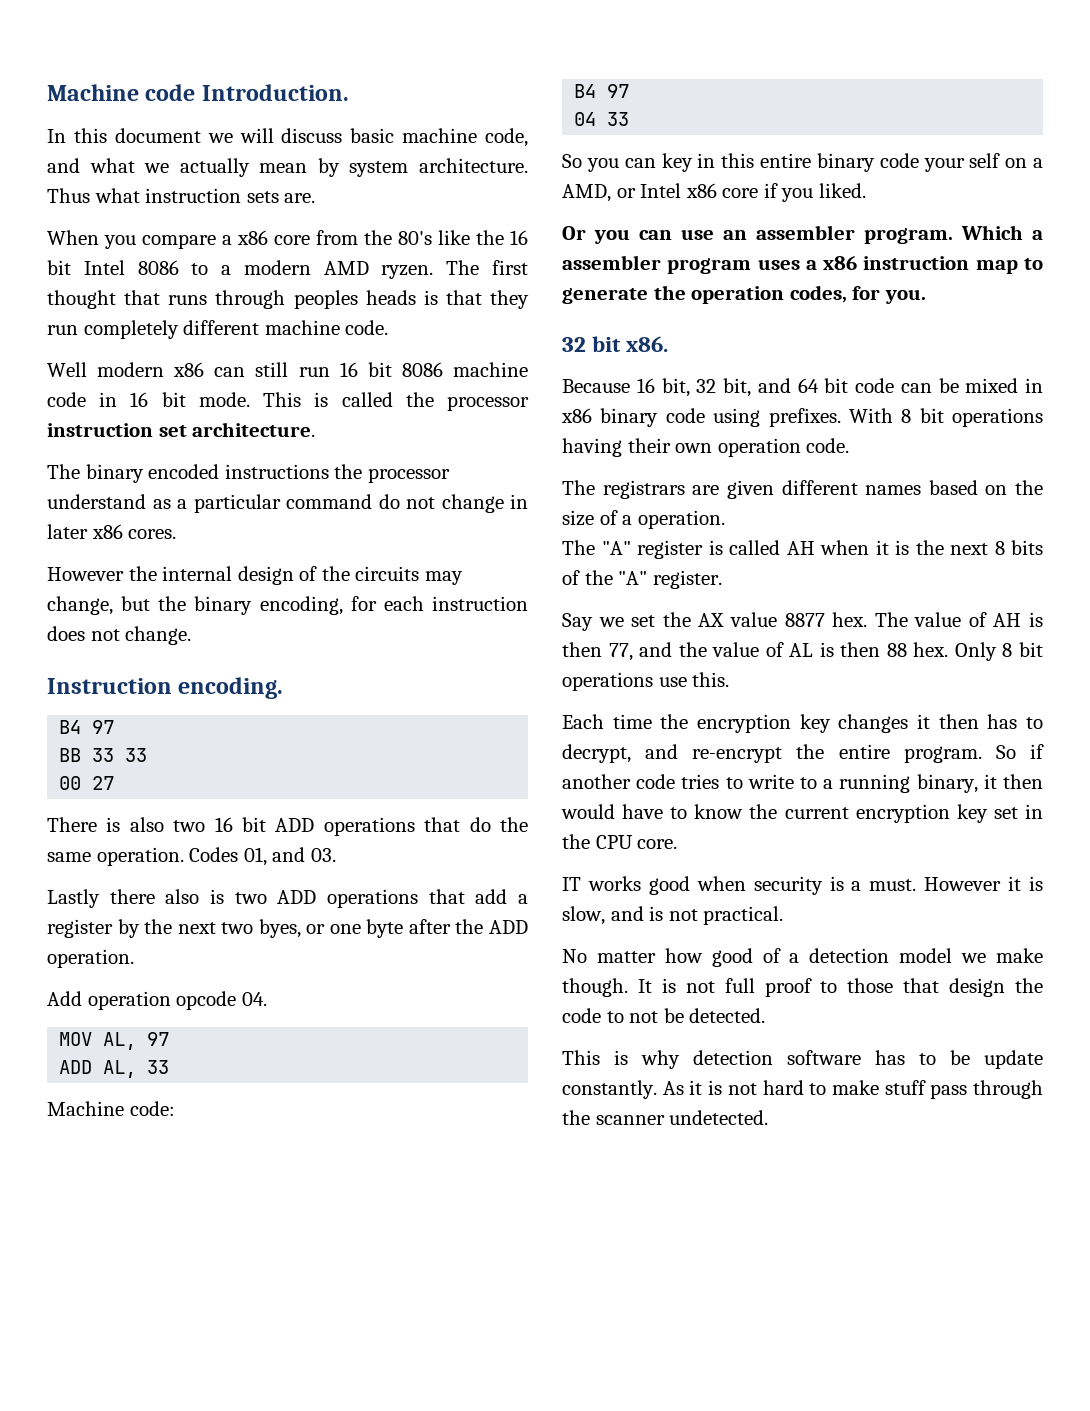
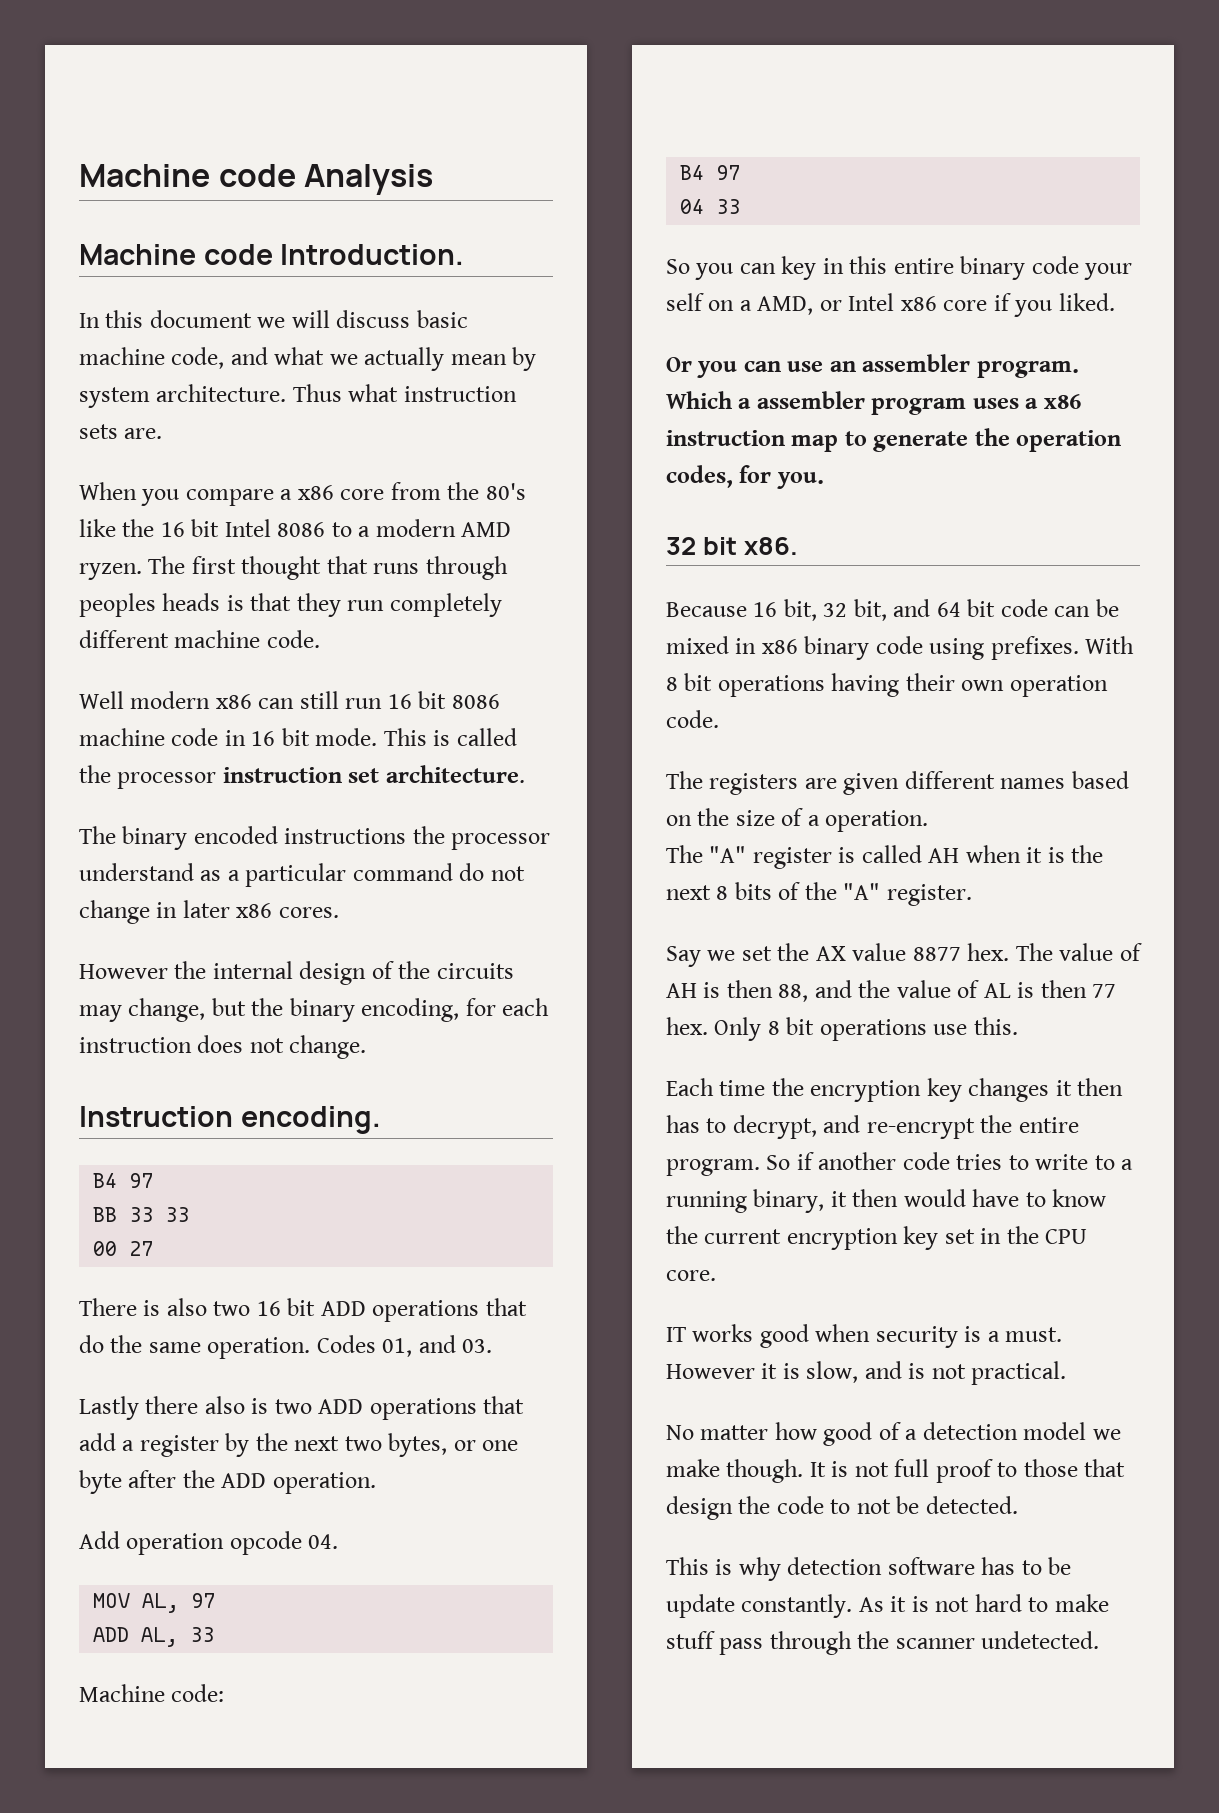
[47,84,196,101] Machine code -> [79,164,434,195] [79,244,273,265] Machine code Analysis // Machine code
[258,919,301,938] byes, -> [388,1433,448,1457] bytes,
[602,480,685,499] registrars -> [709,773,799,795] registers
[608,643,633,661] 77, -> [778,984,809,1002] 88,
[886,643,907,657] 88 -> [1092,984,1117,998] 77

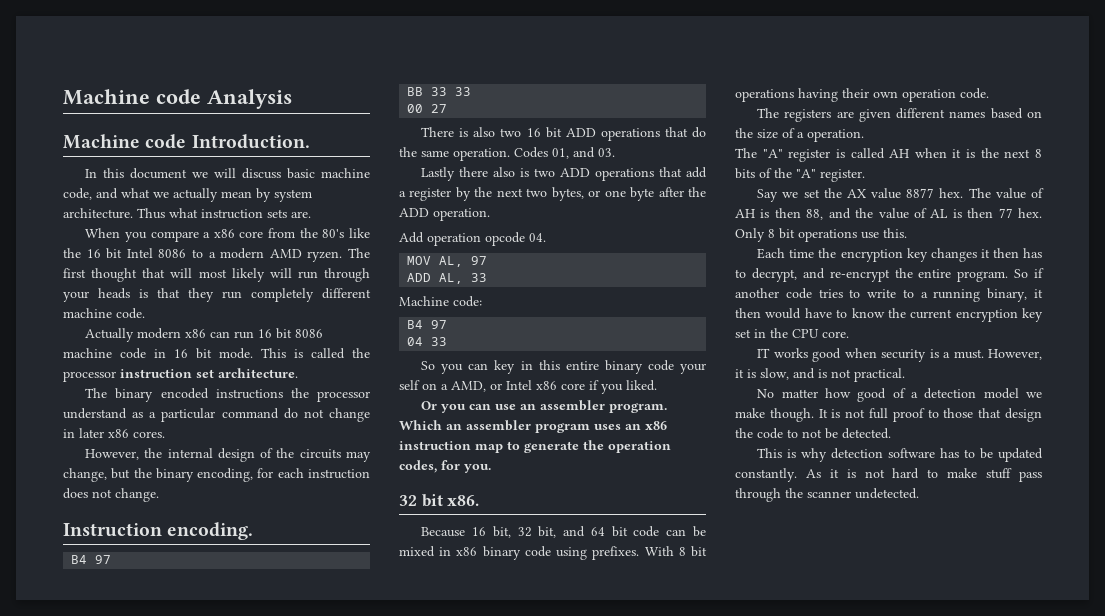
[373,556,508,580] [79,593,156,617] runs through peoples -> [170,268,370,282] [63,291,89,302] will most likely will run through your
[79,691,124,709] Well -> [85,328,135,342] Actually
[299,691,339,709] still -> (231, 334) none
[79,964,168,979] However -> [85,449,140,460] However,
[738,398,752,409] a -> [446,424,462,430] an
[1025,398,1039,409] a -> [625,424,641,430] an
[666,1364,755,1379] However -> [988,349,1042,360] However,
[666,1594,735,1618] update -> [998,448,1043,462] updated

